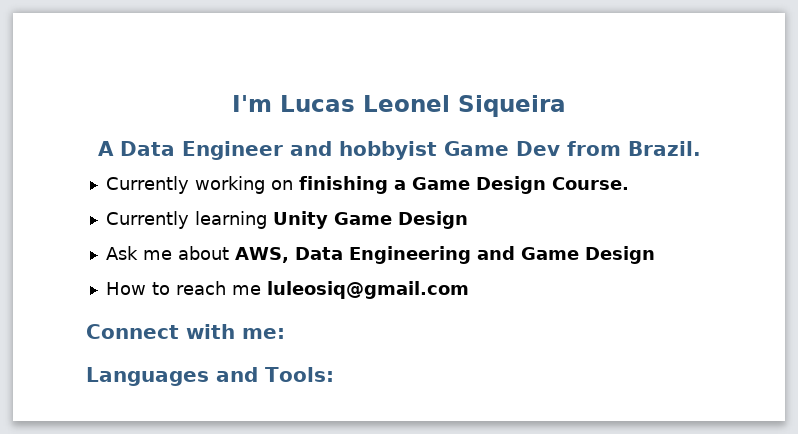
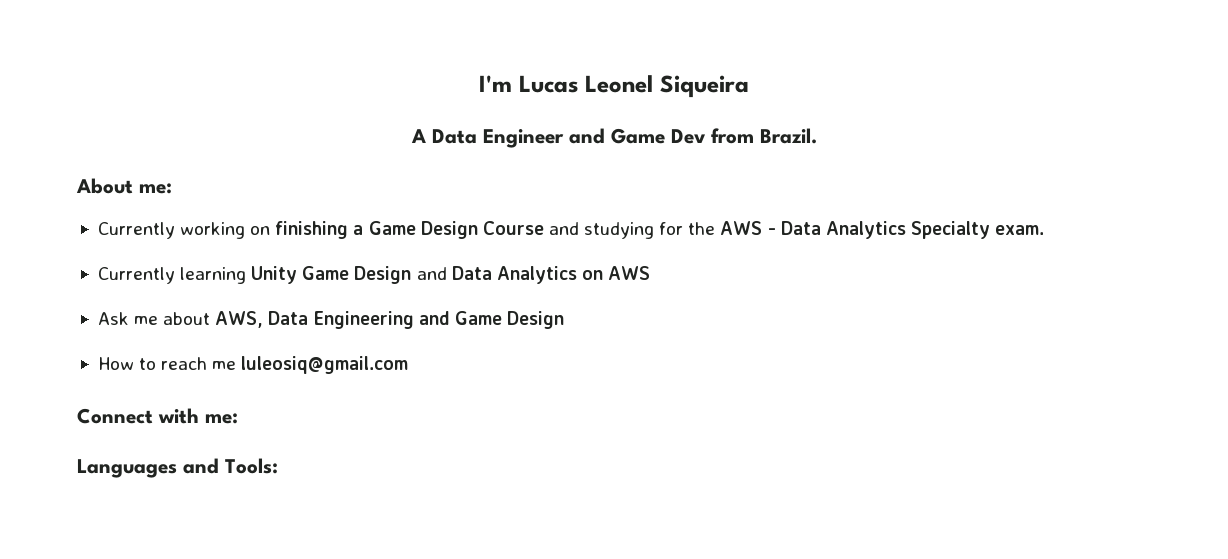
[338,141,437,160] hobbyist -> (605, 136) none
(701, 148) none -> [76,178,172,194] // About me:
[551,177,629,190] Course. -> [482,221,1045,239] Course and studying for the AWS - Data Analytics Specialty exam.
(468, 220) none -> [416,266,651,284] and Data Analytics on AWS

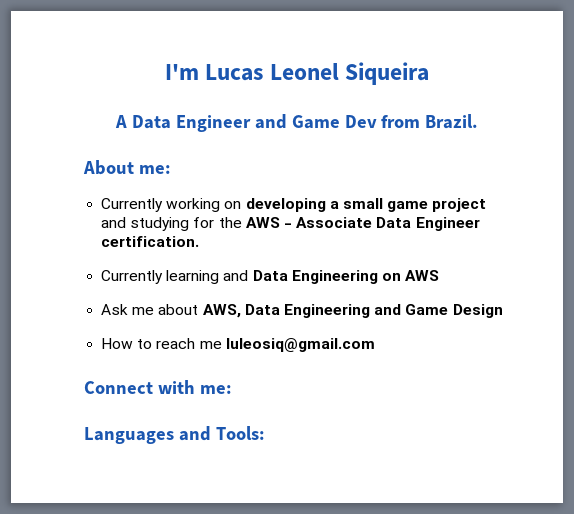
[275,221,544,239] finishing a Game Design Course -> [245,198,487,212] developing a small game project
[780,221,1045,239] Data Analytics Specialty exam. -> [296,217,480,231] [101,236,200,247] Associate Data Engineer certification.
[251,266,412,284] Unity Game Design -> (220, 277) none
[496,266,577,284] Analytics -> [291,270,378,284] Engineering

